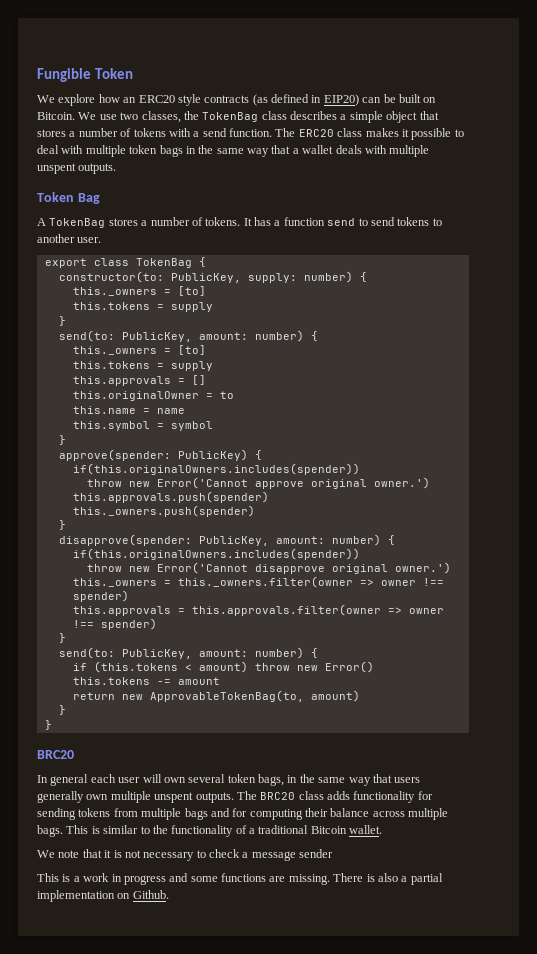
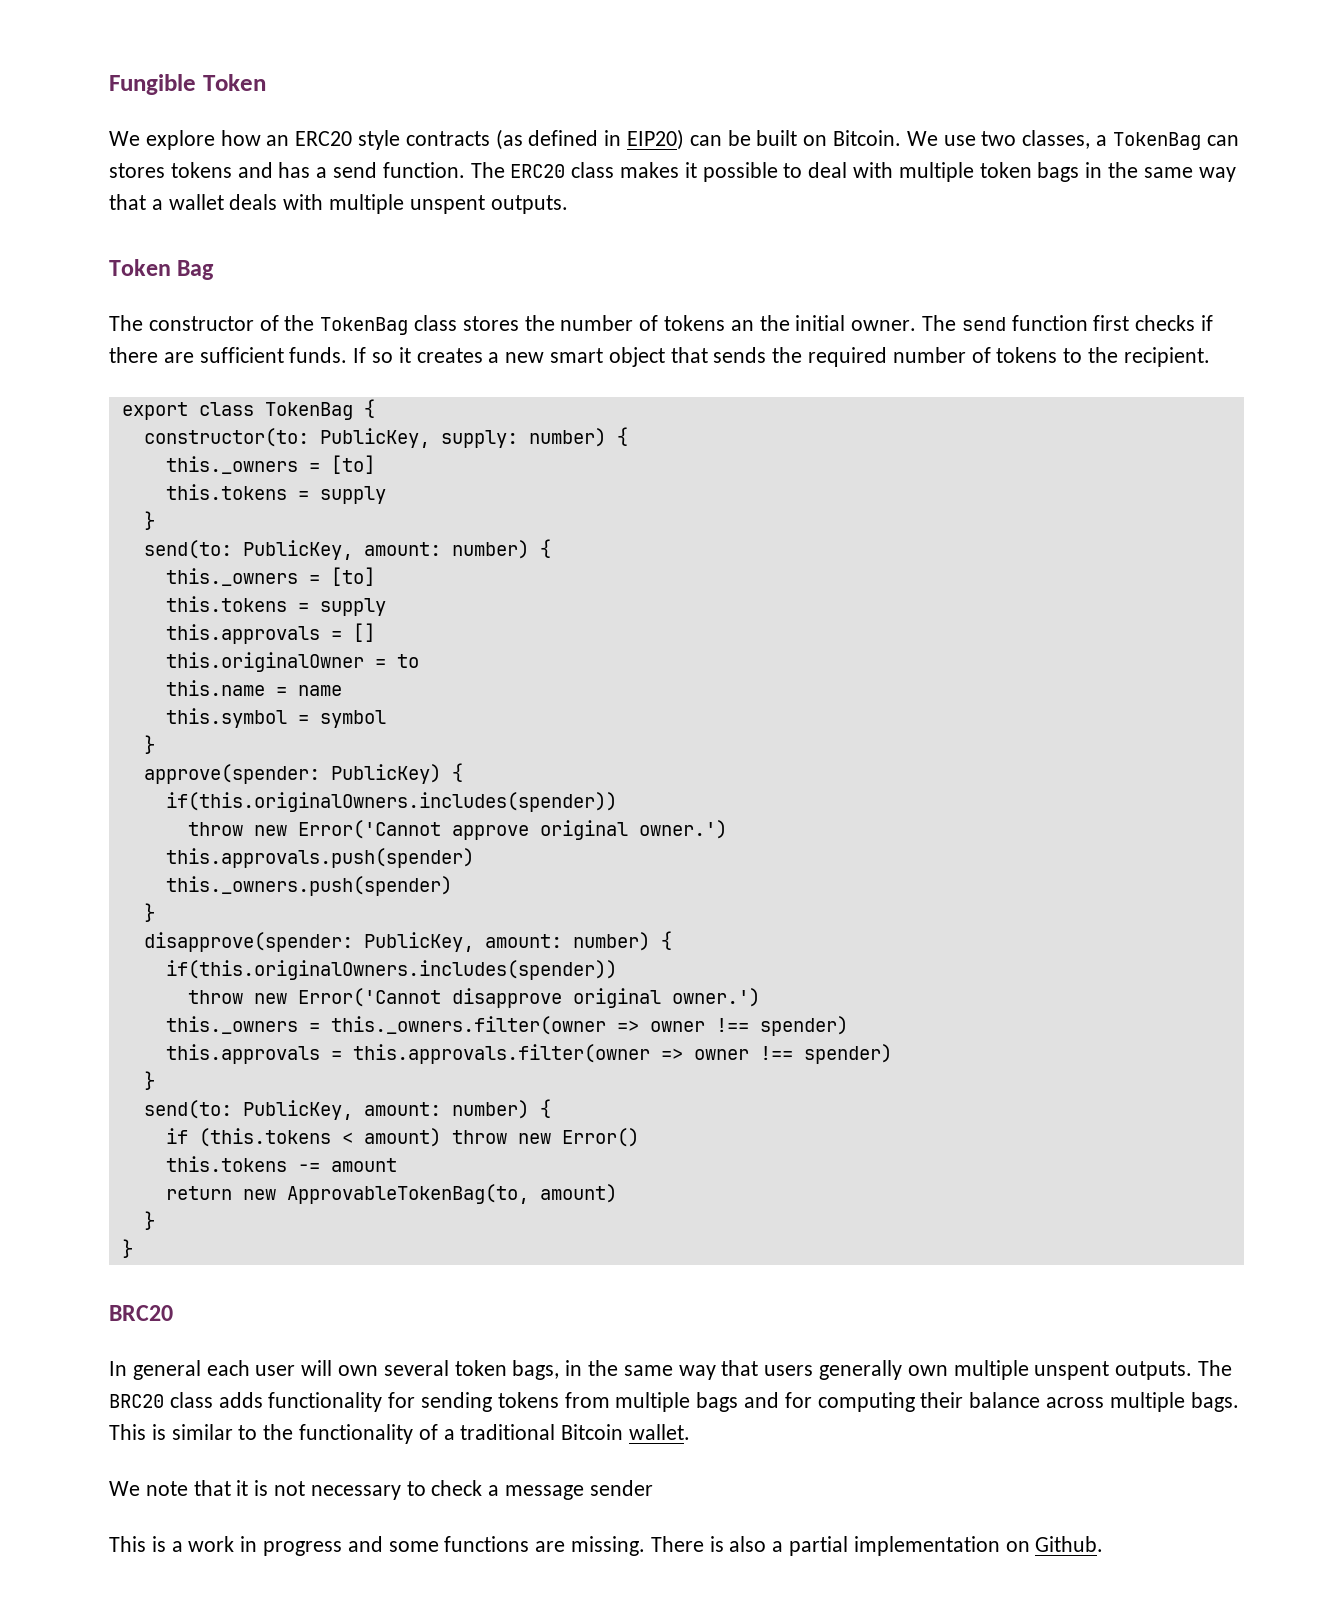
[183,111,439,123] [37,128,191,137] the TokenBag class describes a simple object that stores a number of tokens with -> [1096,132,1239,150] [109,162,311,178] a TokenBag can stores tokens and has
[37,217,442,228] [37,234,102,243] A TokenBag stores a number of tokens. It has a function send to send tokens to another user. -> [109,315,1214,335] [109,347,1210,367] The constructor of the TokenBag class stores the number of tokens an the initial owner. The send function first checks if there are sufficient funds. If so it creates a new smart object that sends the required number of tokens to the recipient.

